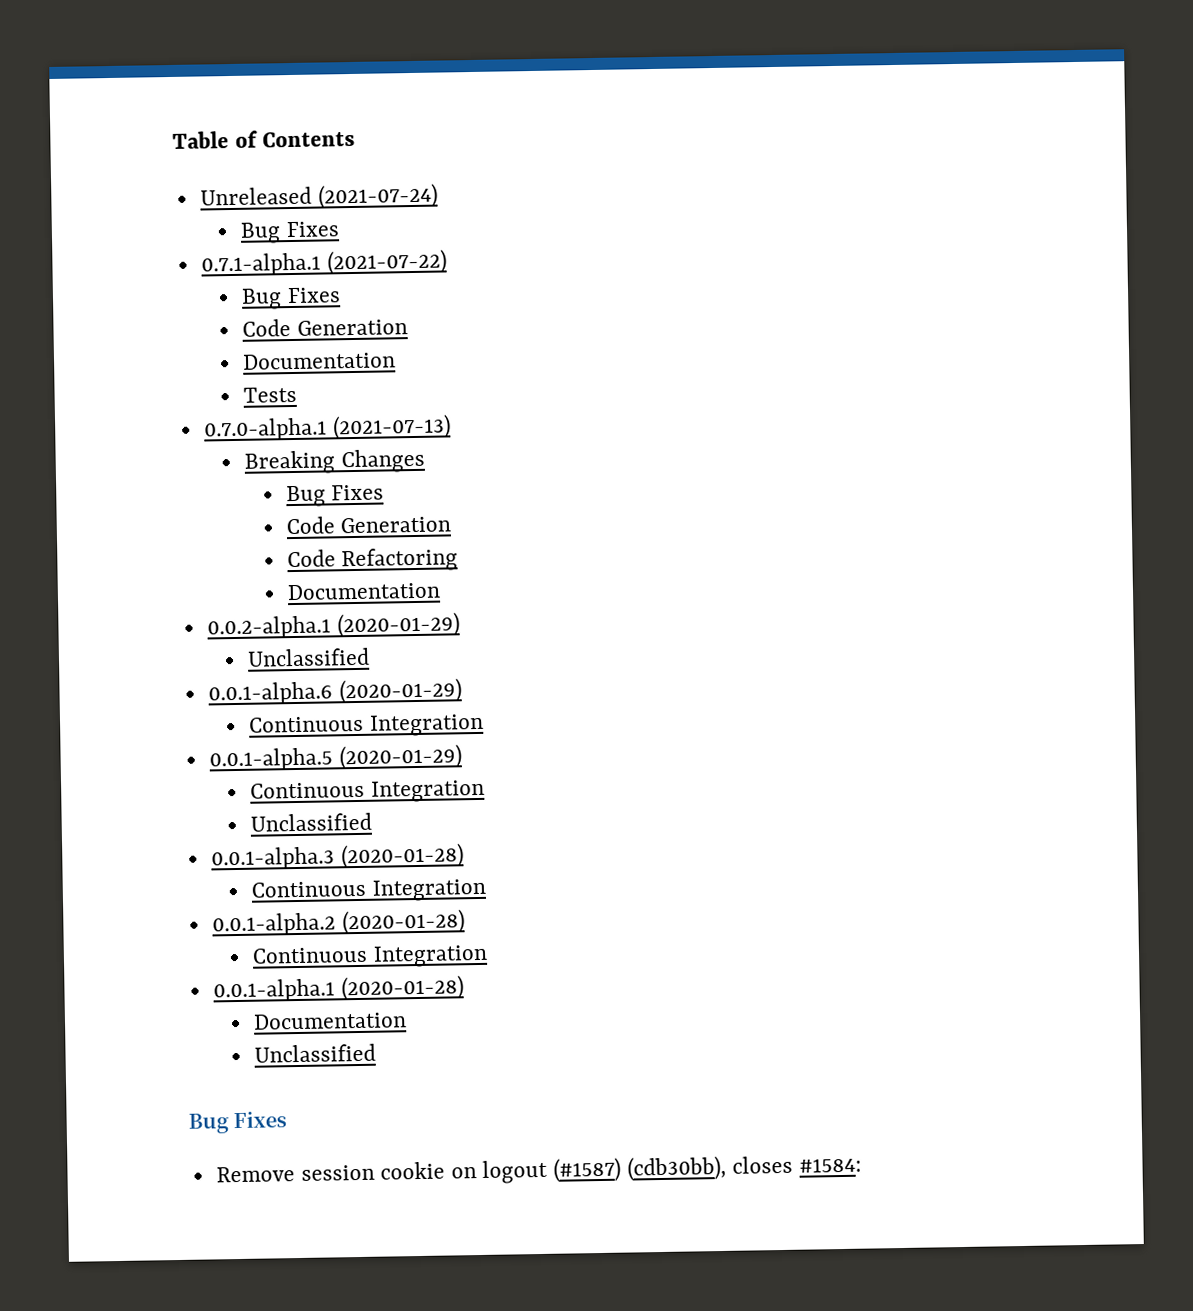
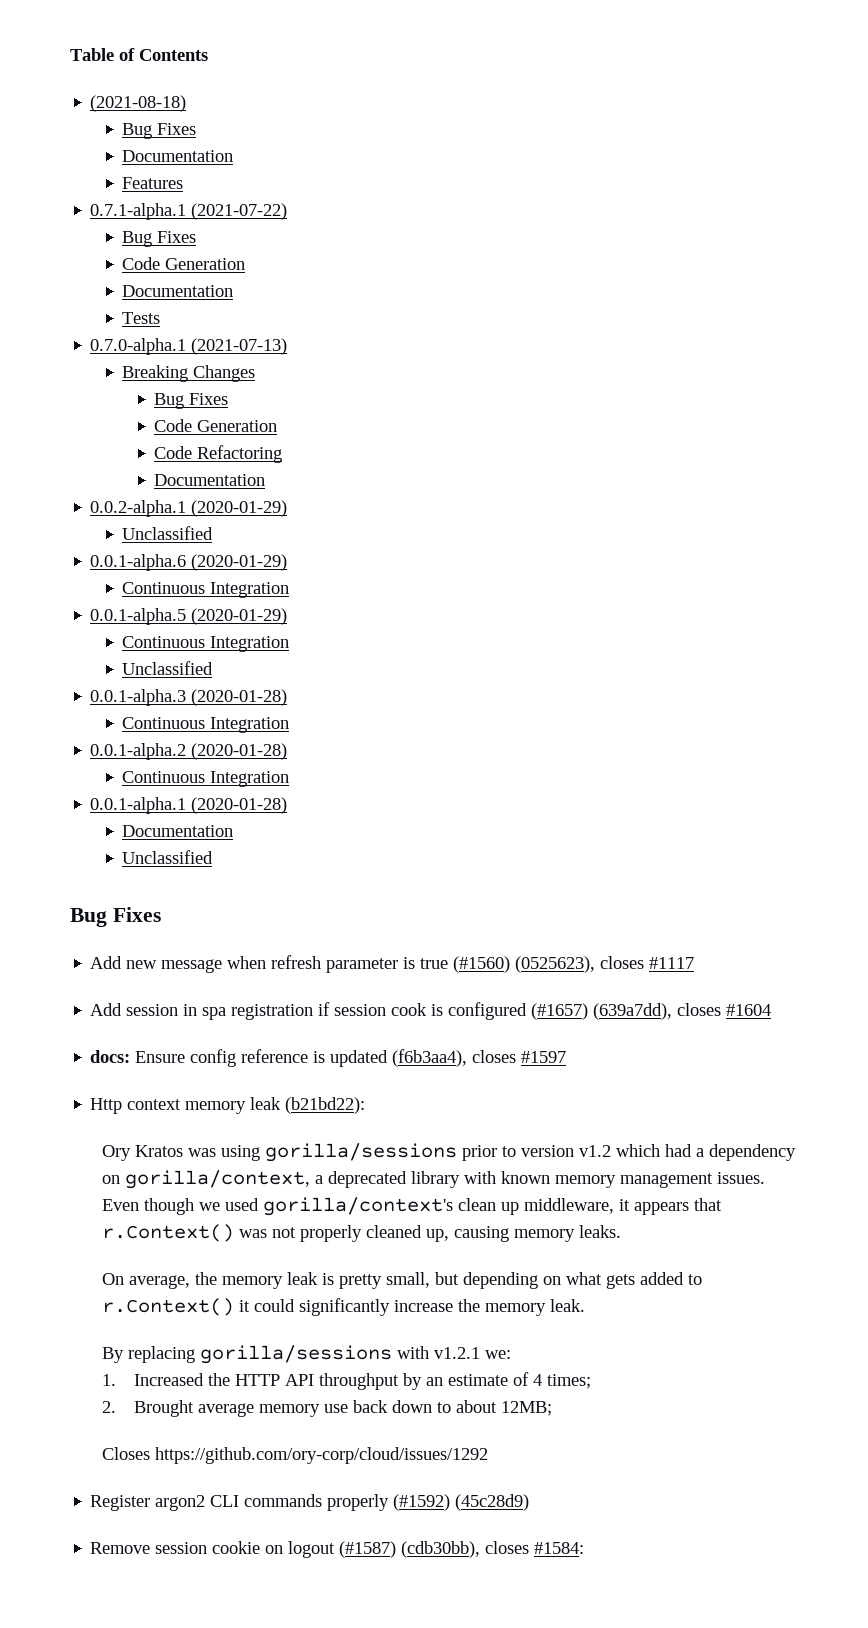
[199,183,438,210] [240,221,341,244] Unreleased (2021-07-24) // Bug Fixes -> [90,95,187,112] [122,123,197,139] [122,150,234,162] [122,177,184,189] (2021-08-18) // Bug Fixes // Documentation // Features
(288, 1120) none -> [90,955,695,973] [90,1002,772,1020] [90,1049,567,1067] [90,1097,366,1114] [101,1143,796,1162] [101,1170,765,1189] [101,1197,722,1216] [101,1224,621,1242] [101,1272,702,1289] [101,1298,585,1316] [101,1345,511,1364] [101,1372,591,1390] [101,1400,552,1417] [101,1447,488,1464] [90,1494,530,1511] // Add new message when refresh parameter is true (#1560) (0525623), closes #1117 // Add session in spa registration if session cook is configured (#1657) (639a7dd), closes #1604 // docs: Ensure config reference is updated (f6b3aa4), closes #1597 // Http context memory leak (b21bd22): // Ory Kratos was using gorilla/sessions prior to version v1.2 which had a dependency on gorilla/context, a deprecated library with known memory management issues. Even though we used gorilla/context's clean up middleware, it appears that r.Context() was not properly cleaned up, causing memory leaks. // On average, the memory leak is pretty small, but depending on what gets added to r.Context() it could significantly increase the memory leak. // By replacing gorilla/sessions with v1.2.1 we: // 1. Increased the HTTP API throughput by an estimate of 4 times; // 2. Brought average memory use back down to about 12MB; // Closes https://github.com/ory-corp/cloud/issues/1292 // Register argon2 CLI commands properly (#1592) (45c28d9)

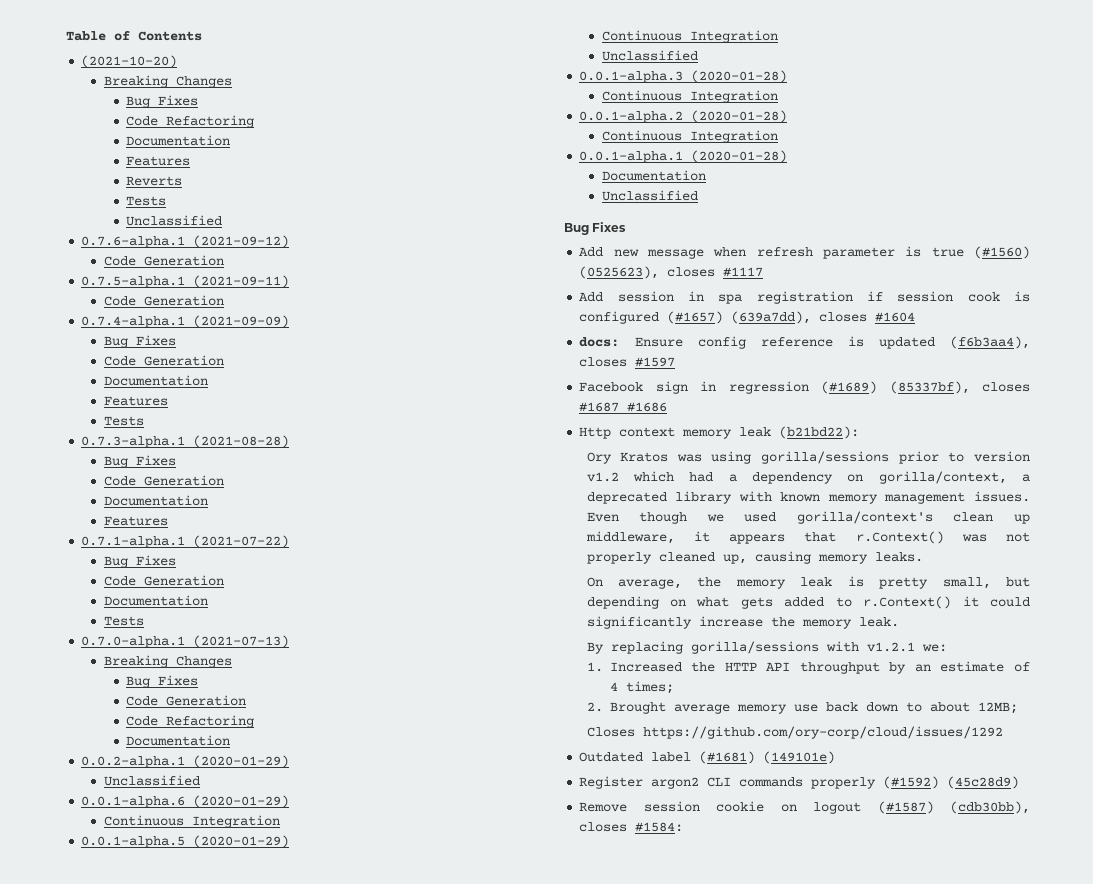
[90,95,187,112] [122,123,197,139] (2021-08-18) // Bug Fixes -> [81,55,178,68] [103,75,232,88] [126,95,199,108] [126,115,255,128] [126,135,231,146] [126,156,191,166] [126,176,183,186] [126,196,167,206] [126,215,223,226] [81,235,290,248] [103,255,224,266] [81,275,290,288] [103,295,224,306] [81,315,290,328] [103,335,176,348] [103,355,224,366] [103,375,208,386] [103,396,168,406] [103,416,144,426] [81,435,290,448] [103,455,176,468] [103,475,224,486] (2021-10-20) // Breaking Changes // Bug Fixes // Code Refactoring // Documentation // Features // Reverts // Tests // Unclassified // 0.7.6-alpha.1 (2021-09-12) // Code Generation // 0.7.5-alpha.1 (2021-09-11) // Code Generation // 0.7.4-alpha.1 (2021-09-09) // Bug Fixes // Code Generation // Documentation // Features // Tests // 0.7.3-alpha.1 (2021-08-28) // Bug Fixes // Code Generation
(567, 1057) none -> [579,381,1030,394] [579,402,668,412] // Facebook sign in regression (#1689) (85337bf), closes #1687 #1686
(488, 1455) none -> [579,751,836,764] // Outdated label (#1681) (149101e)

